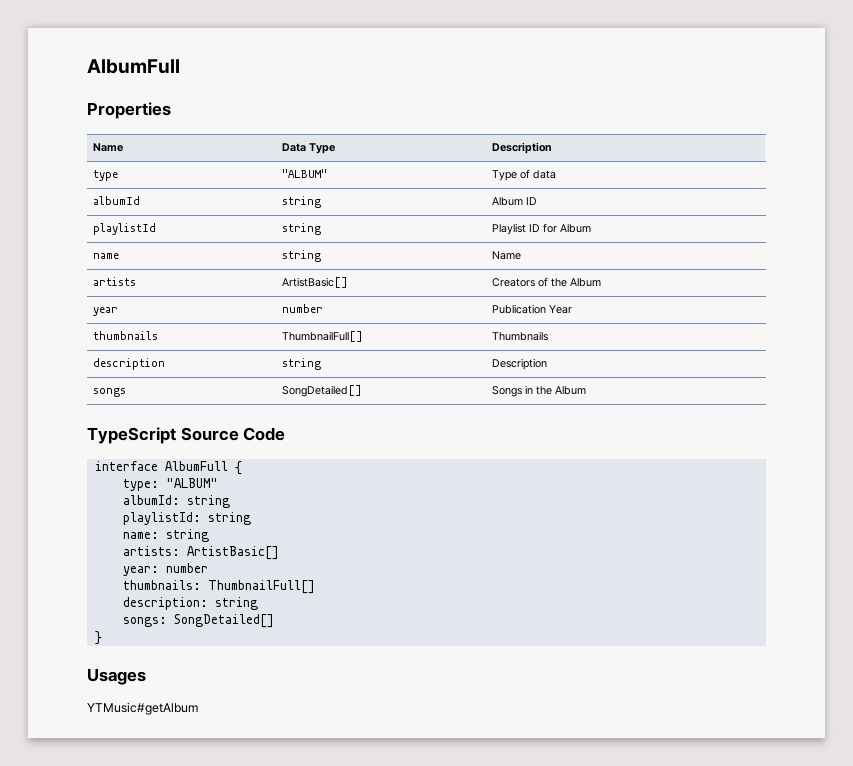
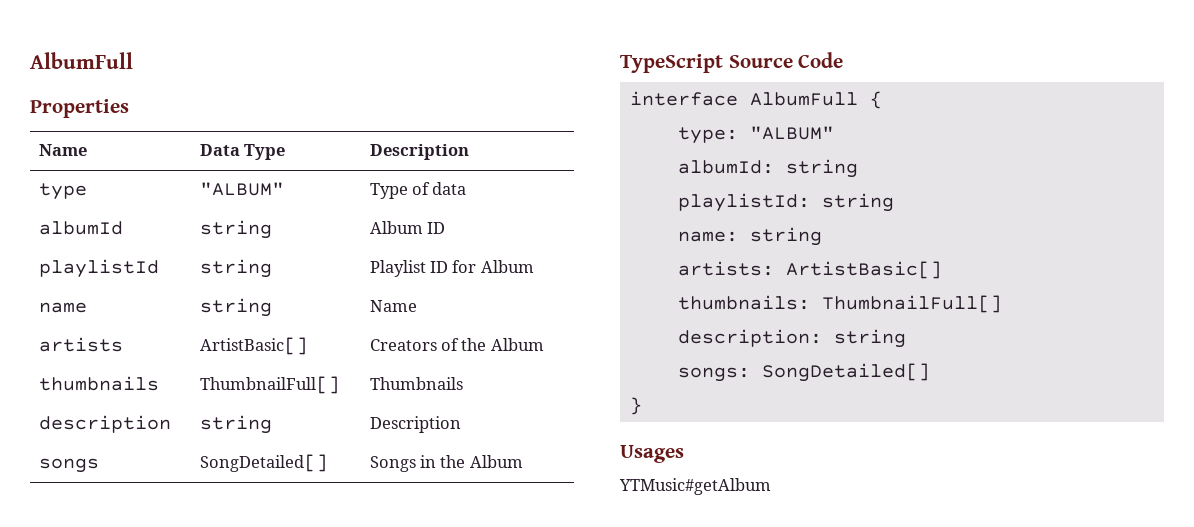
[92,307,118,316] [281,304,323,313] [491,304,572,314] // year | number | Publication Year -> (544, 344) none
[122,563,208,576] // year: number -> (942, 270) none

